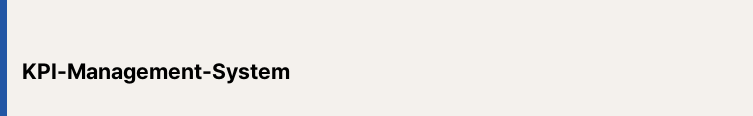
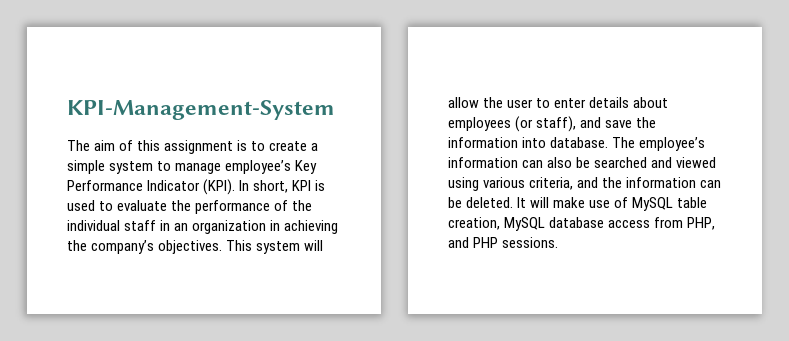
(290, 73) none -> [67,140,319,154] [67,160,318,174] [67,179,326,195] [67,200,313,214] [67,220,339,234] [67,240,324,254] [448,97,669,108] [448,116,657,132] [448,137,706,151] [448,157,717,168] [448,177,722,191] [448,197,708,211] [448,217,716,231] [448,237,559,248] // The aim of this assignment is to create a simple system to manage employee’s Key Performance Indicator (KPI). In short, KPI is used to evaluate the performance of the individual staff in an organization in achieving the company’s objectives. This system will allow the user to enter details about employees (or staff), and save the information into database. The employee’s information can also be searched and viewed using various criteria, and the information can be deleted. It will make use of MySQL table creation, MySQL database access from PHP, and PHP sessions.

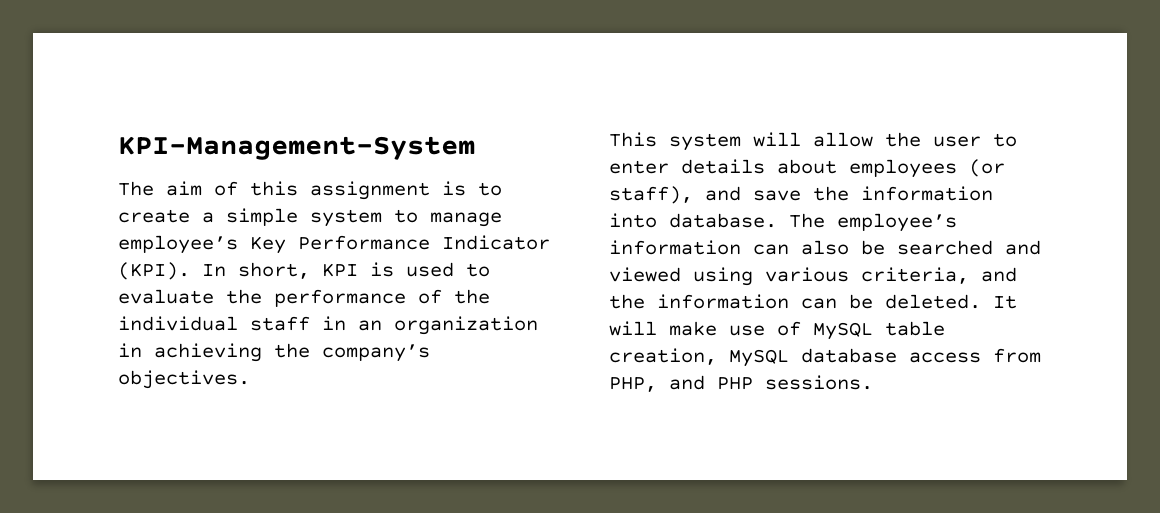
(223, 247) none -> (250, 379) //

